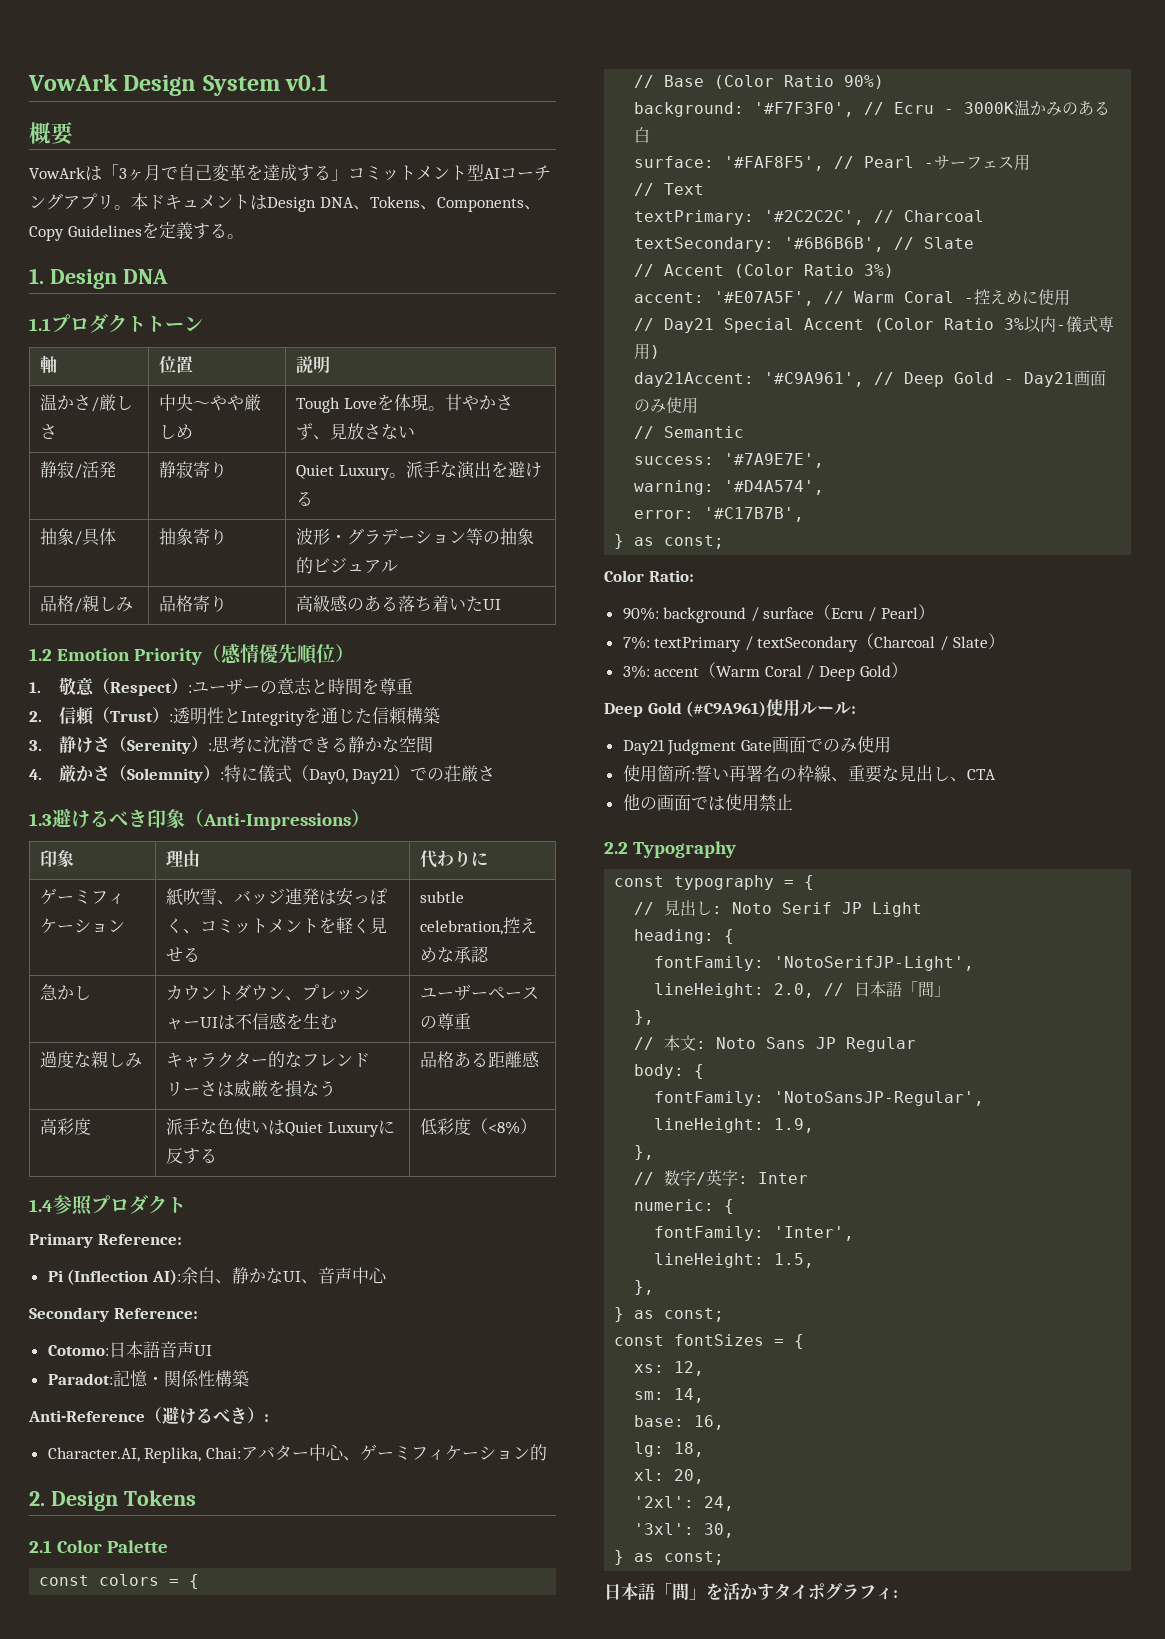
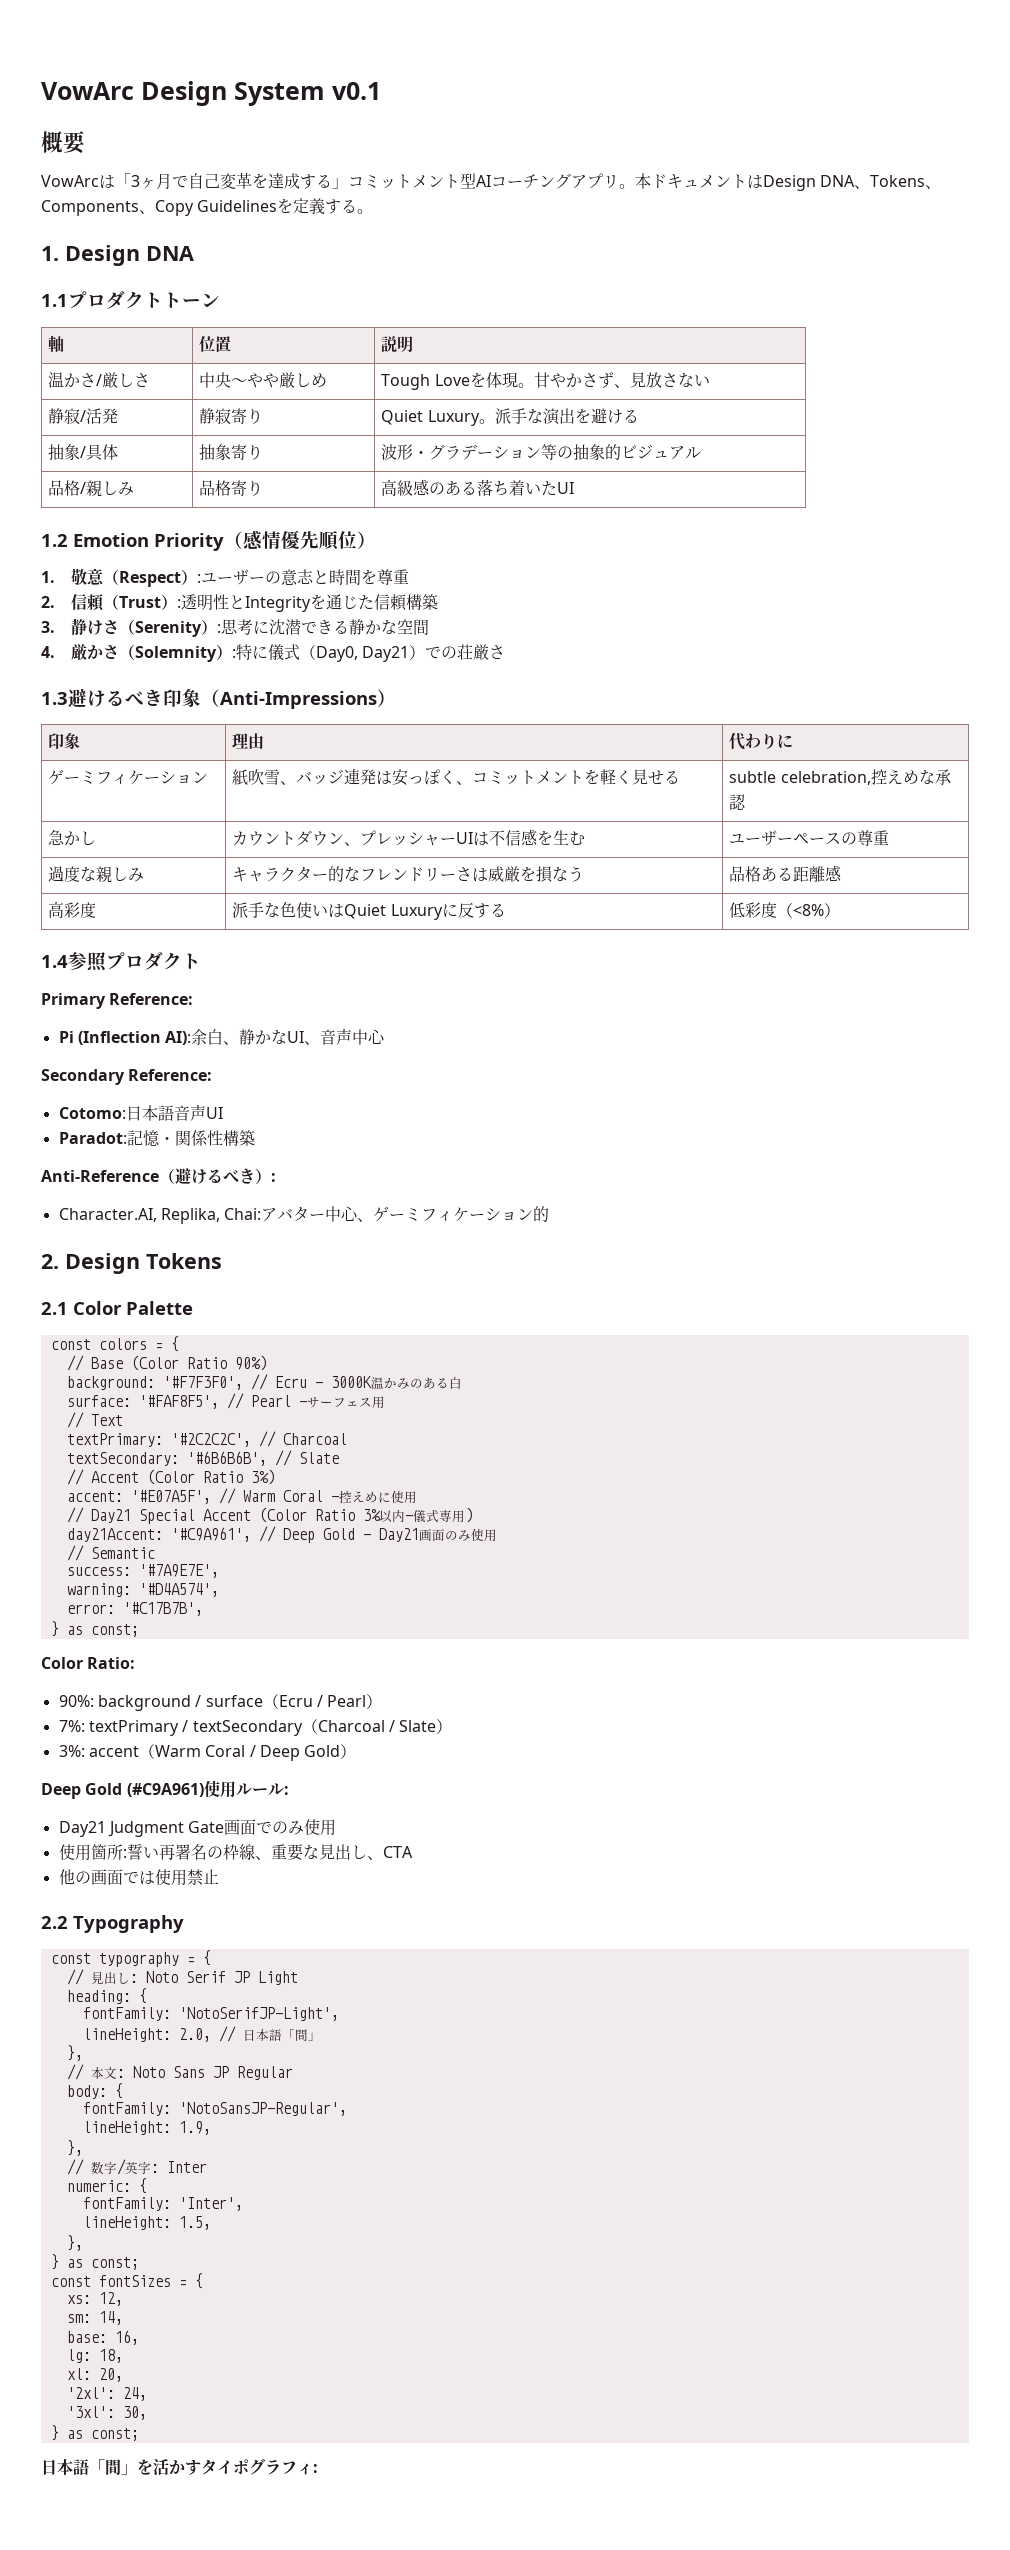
[28,74,118,91] VowArk -> [41,82,134,100] VowArc
[29,167,85,179] VowArk -> [41,175,99,187] VowArc

